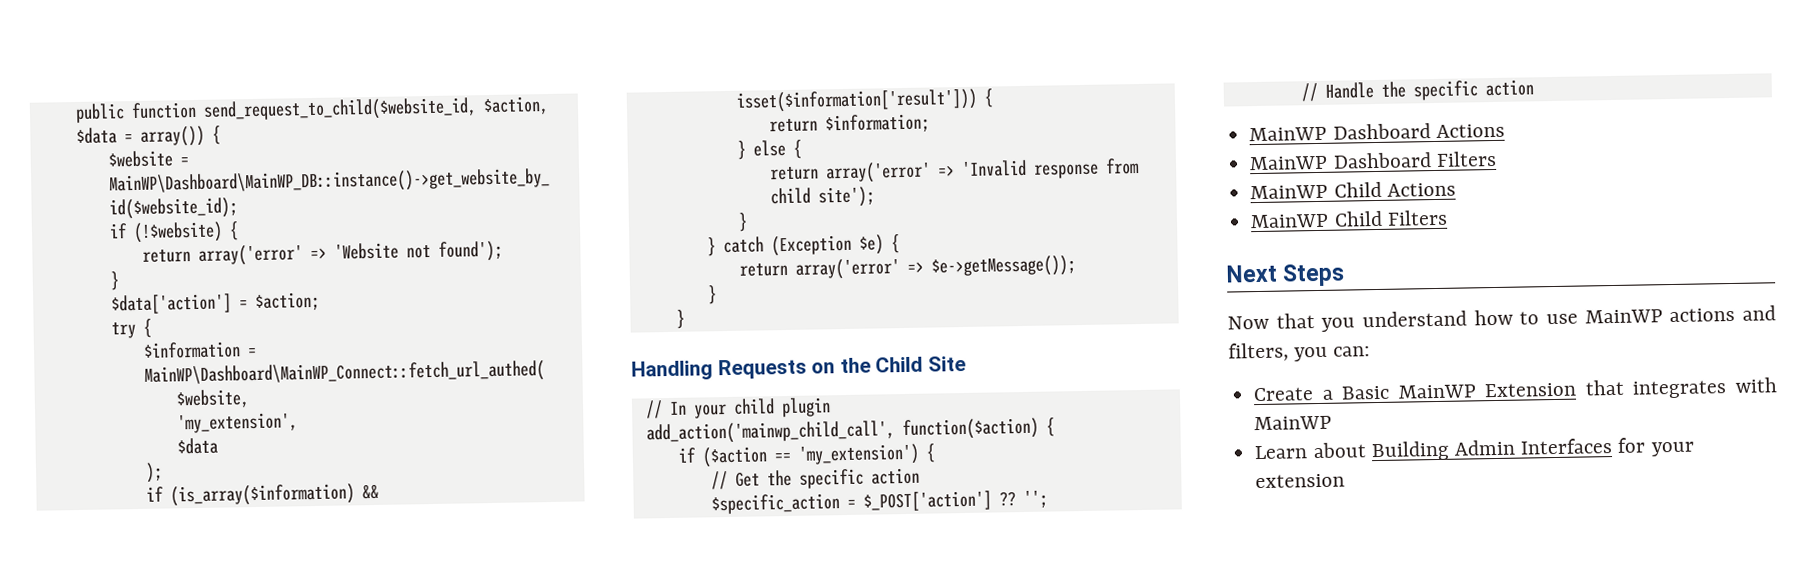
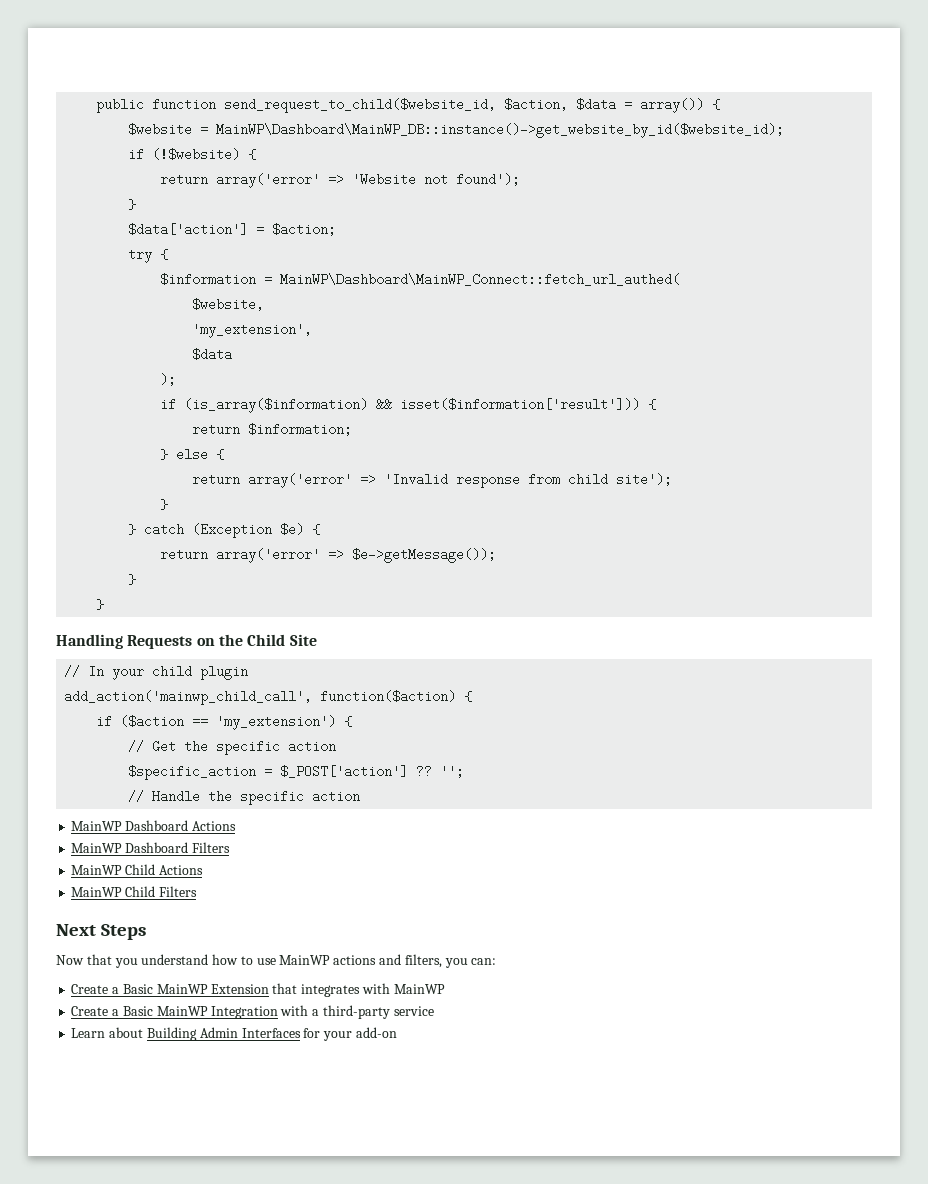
(1333, 423) none -> [71,1005,434,1019] // Create a Basic MainWP Integration with a third-party service
[1255,473,1346,489] extension -> [355,1027,397,1038] add-on

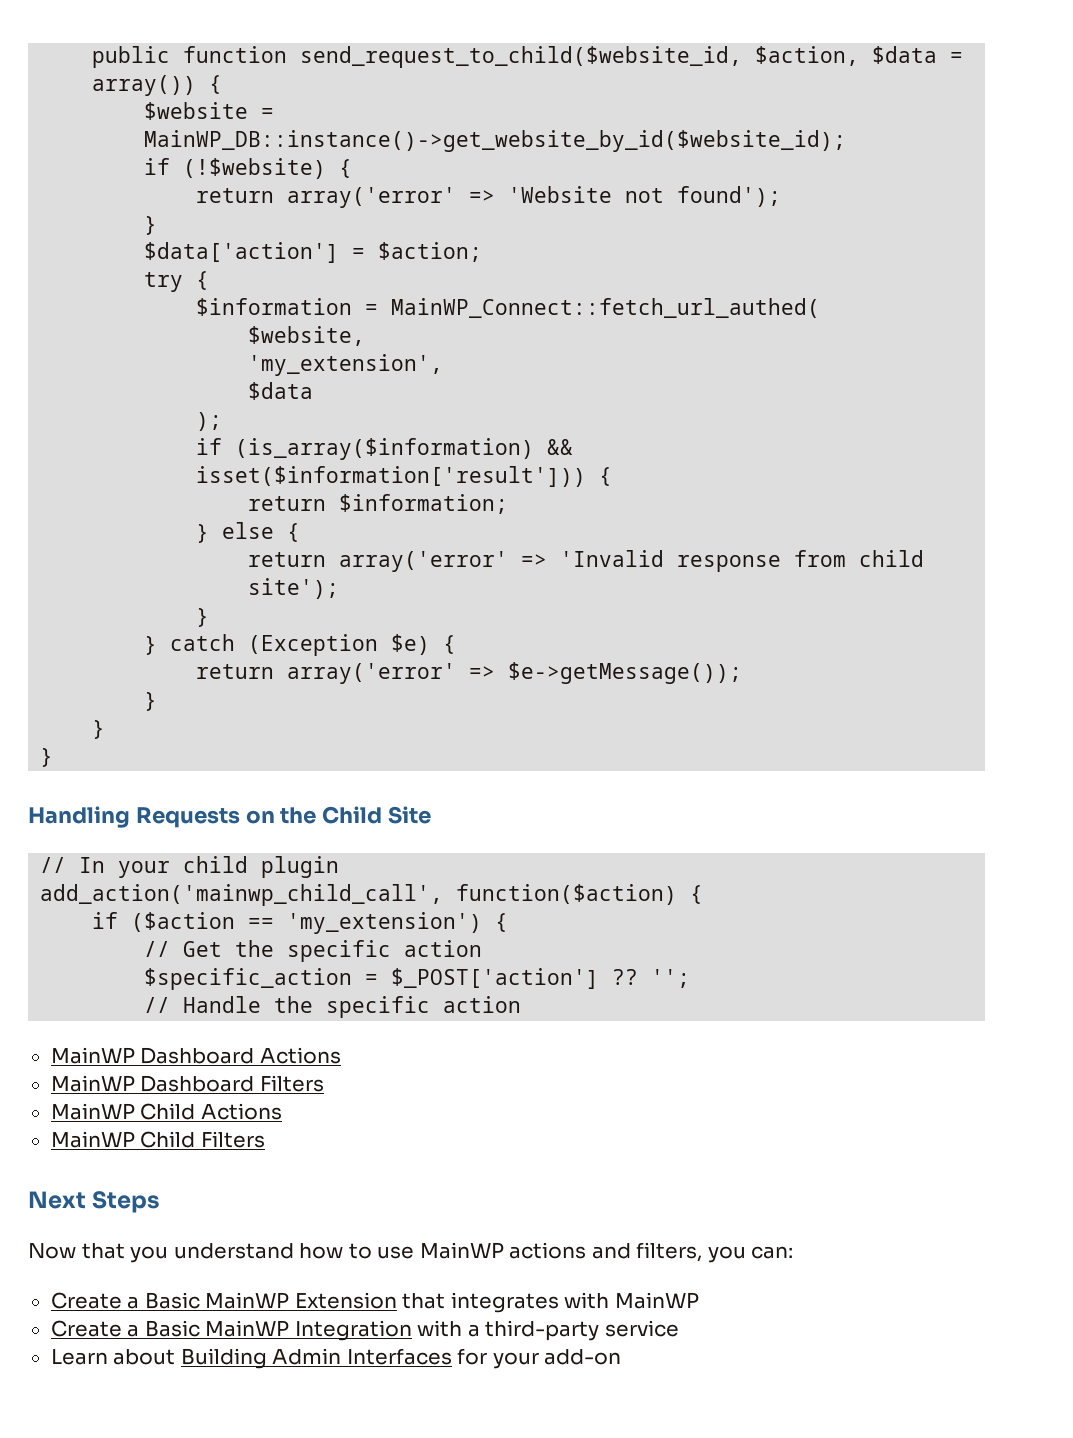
[216,123,785,138] MainWP\Dashboard\MainWP_DB::instance()->get_website_by_id($website_id); -> [144,130,847,152] MainWP_DB::instance()->get_website_by_id($website_id);
[280,273,681,286] MainWP\Dashboard\MainWP_Connect::fetch_url_authed( -> [391,298,821,318] MainWP_Connect::fetch_url_authed(
(105, 604) none -> [40,748,54,767] // }

